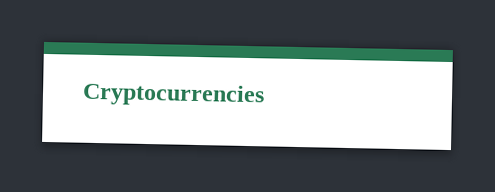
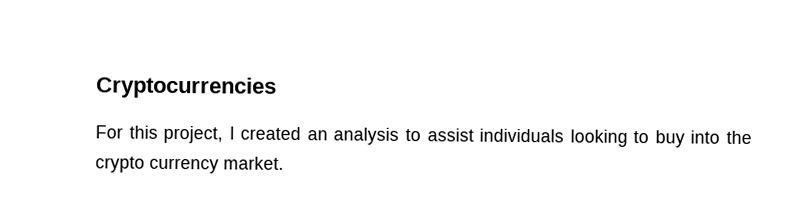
(265, 95) none -> [95,125,752,148] [95,156,284,174] // For this project, I created an analysis to assist individuals looking to buy into the crypto currency market.

